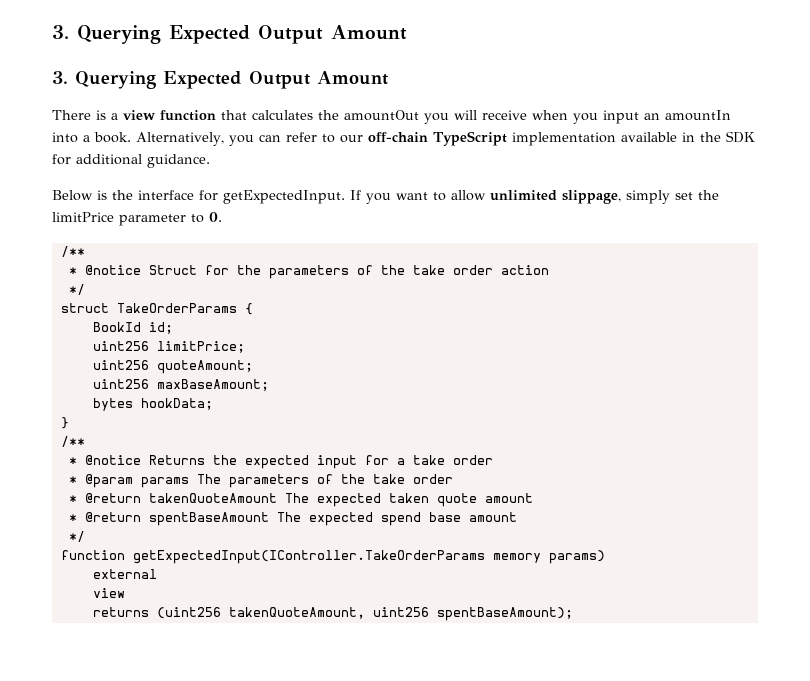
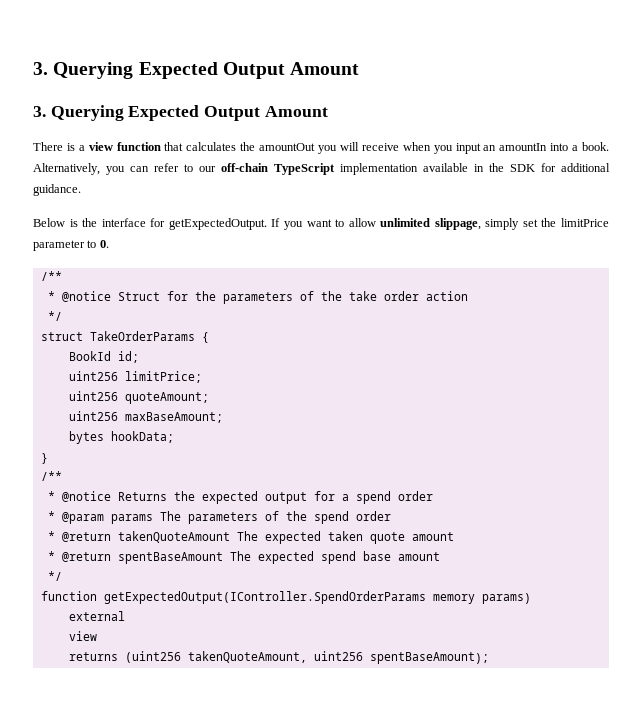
[223,190,345,204] getExpectedInput. -> [168,218,267,230] getExpectedOutput.
[316,455,357,469] input -> [264,492,307,504] output
[412,455,445,465] take -> [355,491,391,504] spend
[372,474,405,484] take -> [313,511,349,524] spend
[132,550,485,564] getExpectedInput(IController.TakeOrderParams -> [103,591,426,604] getExpectedOutput(IController.SpendOrderParams

